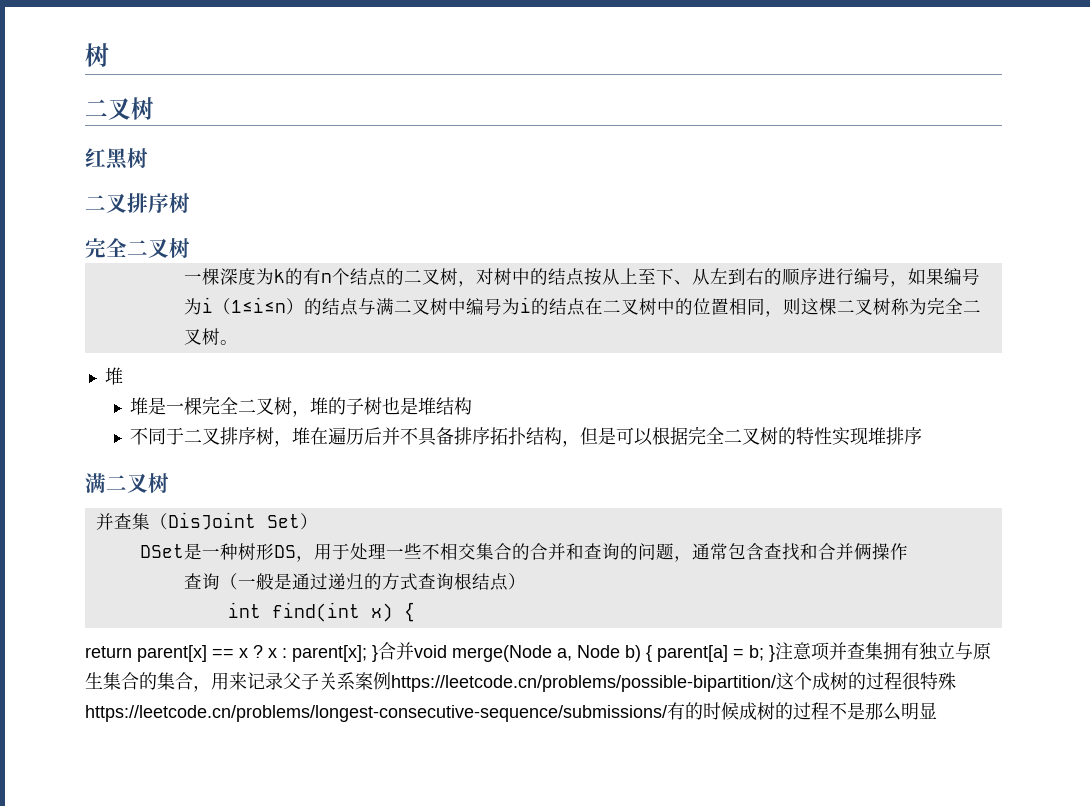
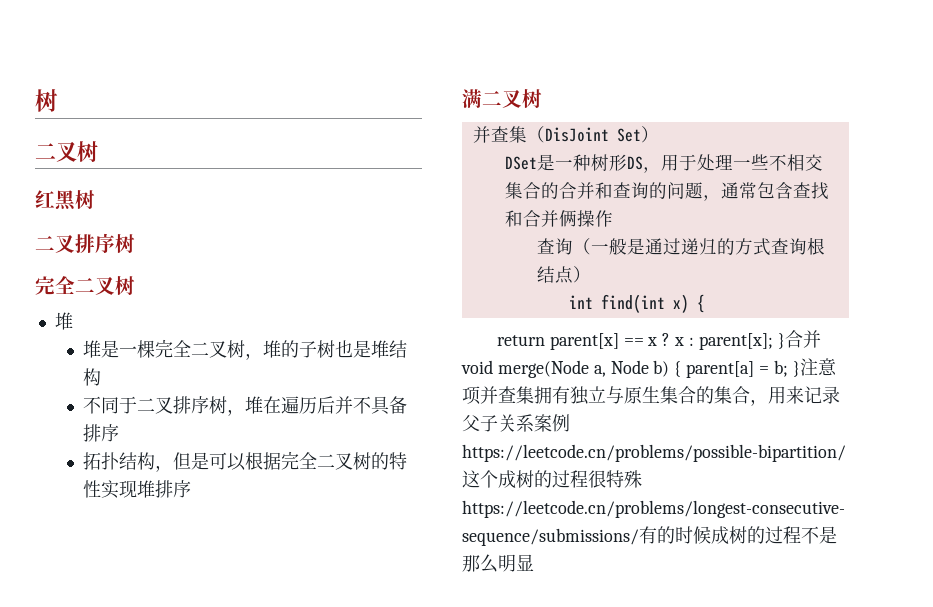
[183,268,980,287] [183,297,981,317] [183,328,238,345] // 一棵深度为k的有n个结点的二叉树，对树中的结点按从上至下、从左到右的顺序进行编号，如果编号为i（1≤i≤n）的结点与满二叉树中编号为i的结点在二叉树中的位置相同，则这棵二叉树称为完全二叉树。 -> (135, 285) none
(491, 436) none -> (120, 433) //

